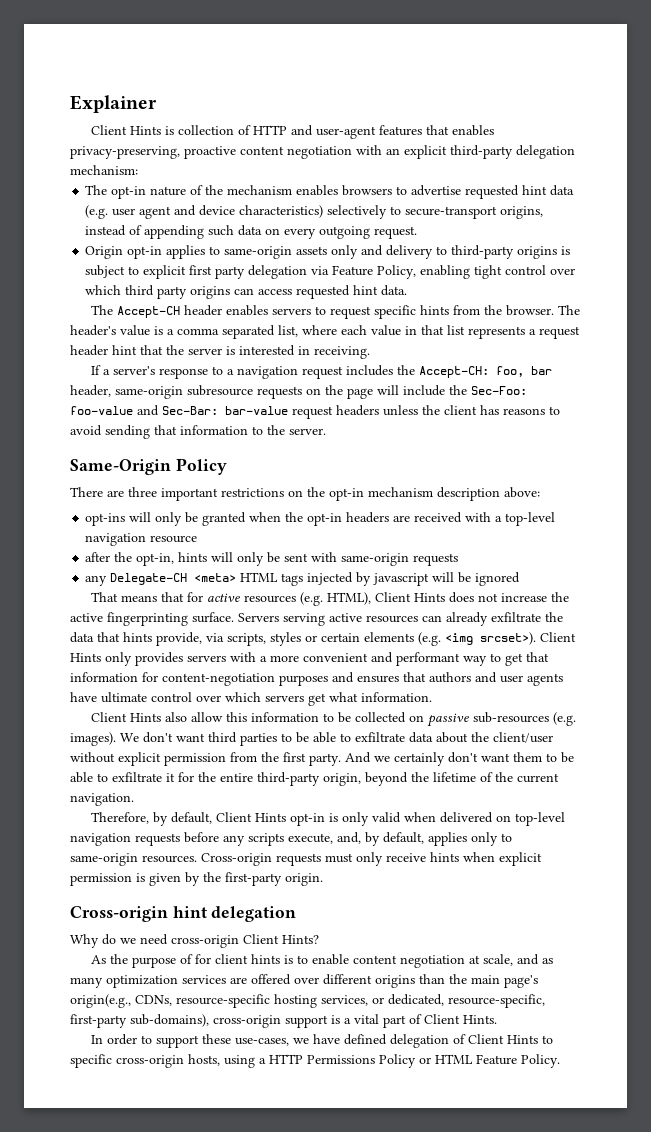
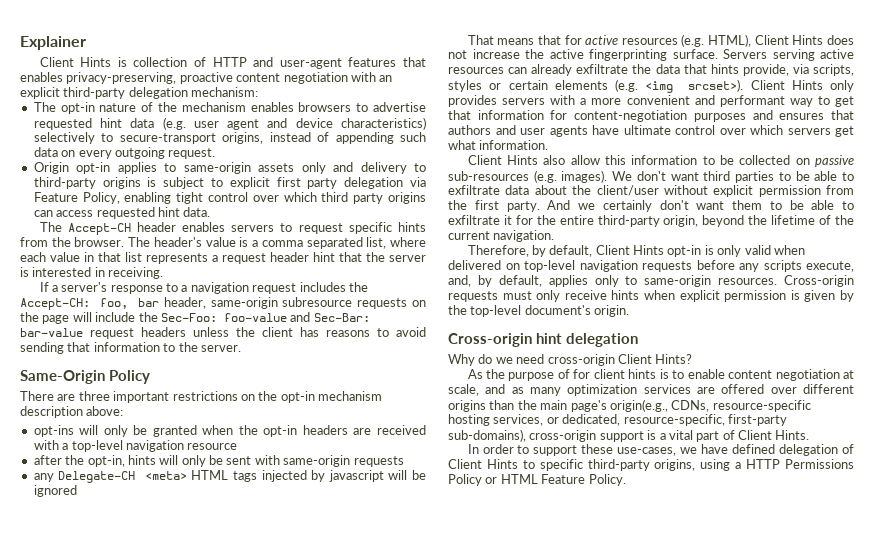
[225,872,282,886] first-party -> [470,305,591,317] top-level document's
[116,1054,220,1068] cross-origin hosts, -> [587,459,696,471] third-party origins,

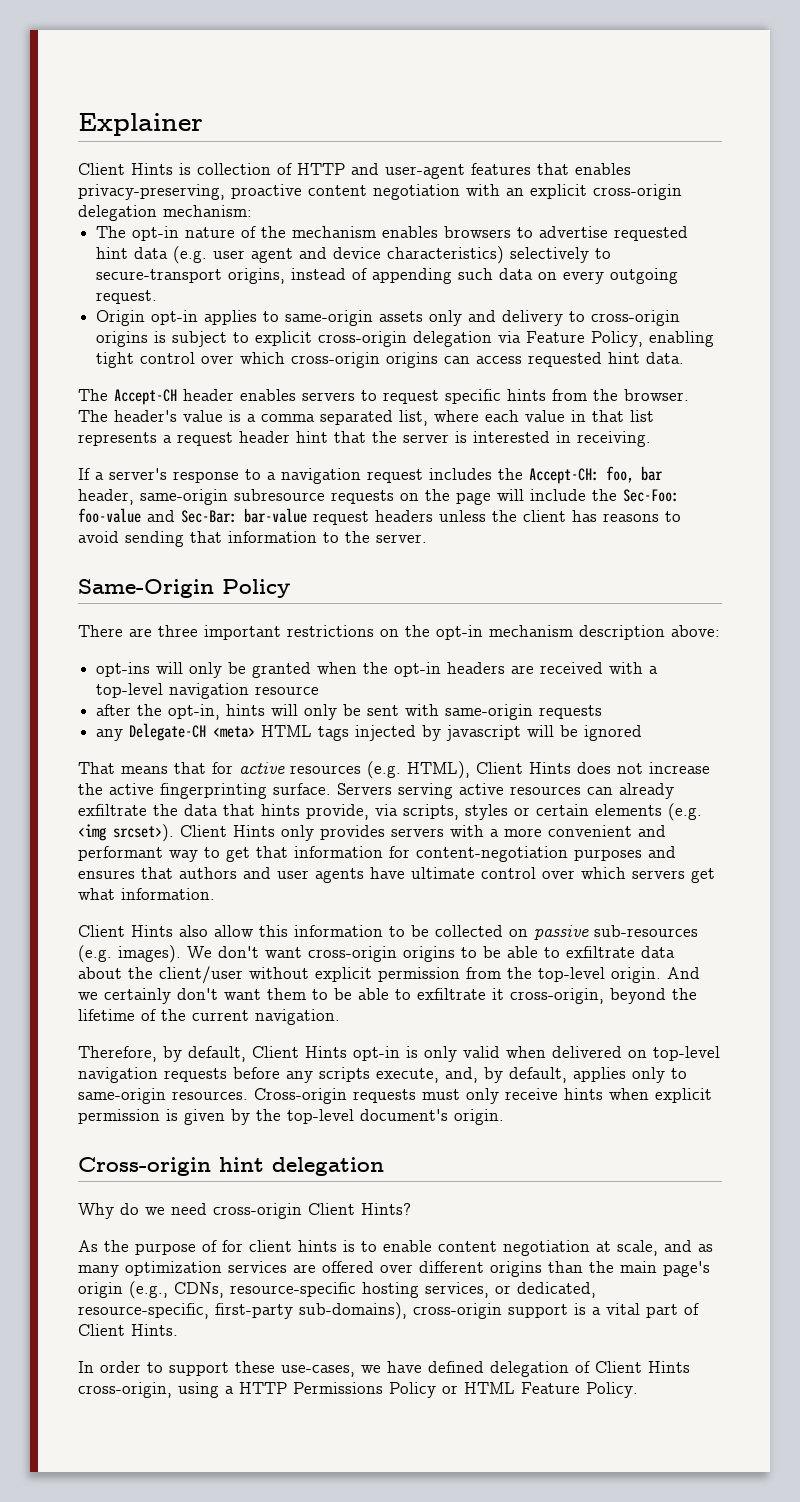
[63,87,126,99] third-party -> [593,184,682,200] cross-origin
[33,177,96,189] third-party -> [591,310,681,326] cross-origin
[276,177,338,189] first party -> [318,331,408,347] cross-origin
[321,192,384,204] third party -> [291,352,381,368] cross-origin
[703,171,775,183] third parties -> [308,946,455,962] cross-origin origins
[474,200,540,212] first party. -> [538,967,661,983] top-level origin.
[515,215,699,227] for the entire third-party origin, -> [510,988,604,1004] cross-origin,
[609,399,668,412] origin(e.g., -> [78,1281,168,1299] origin (e.g.,
[522,459,696,471] to specific third-party origins, -> [78,1382,172,1398] cross-origin,

